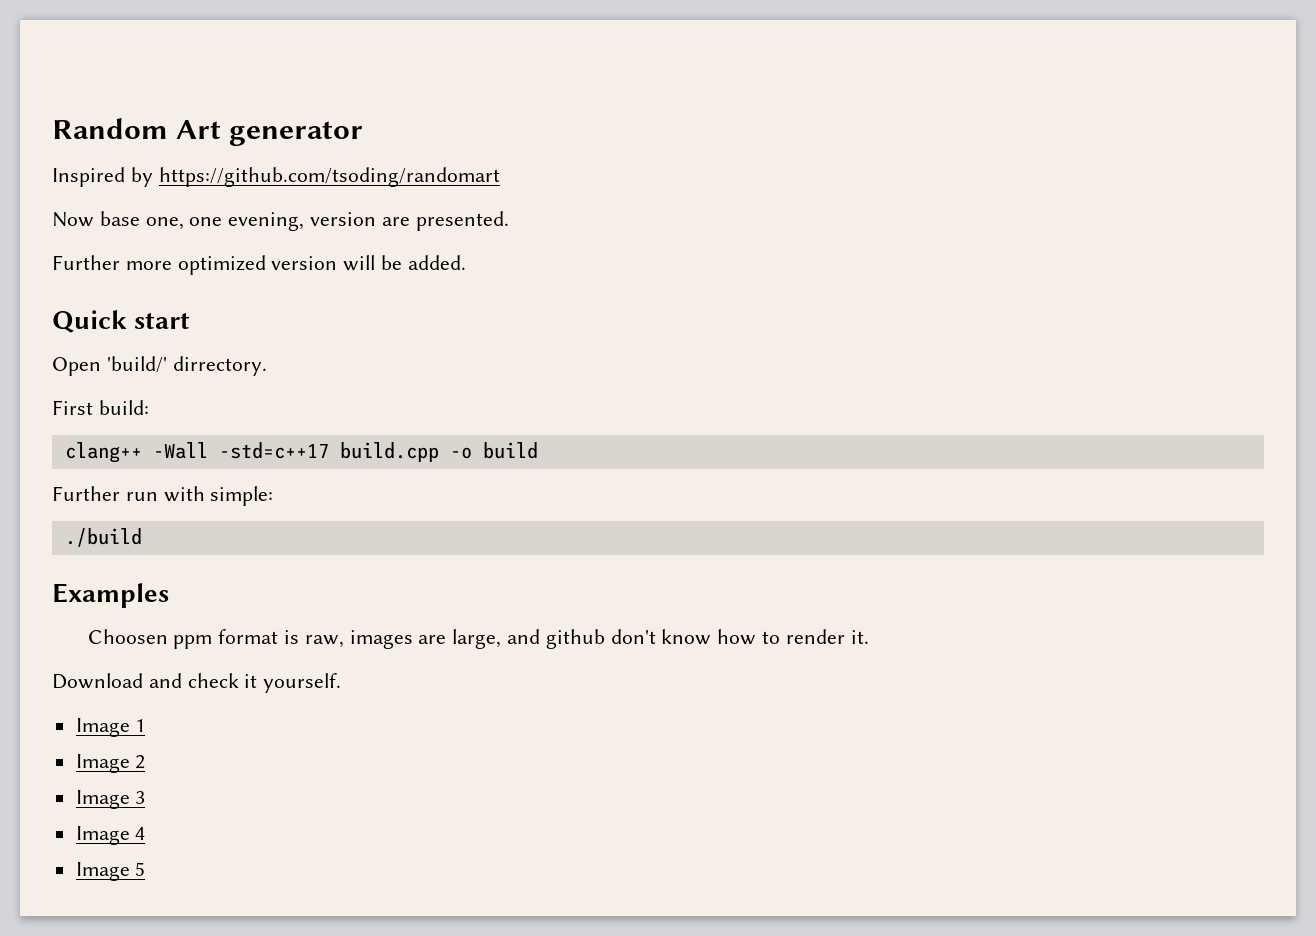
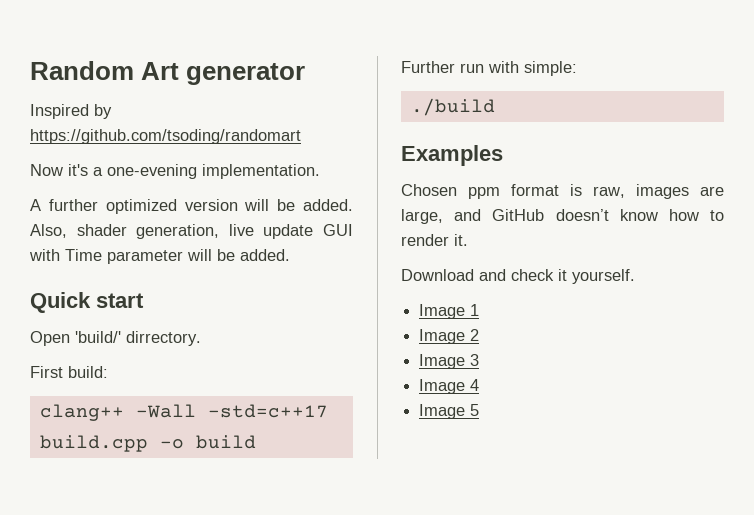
[99,211,509,231] [52,255,172,270] base one, one evening, version are presented. // Further more -> [68,164,320,179] [30,199,98,211] it's a one-evening implementation. // A further
(466, 262) none -> [30,224,353,239] [29,249,290,264] Also, shader generation, live update GUI with Time parameter will be added.
[87,629,168,644] Choosen -> [401,184,457,196] Chosen
[545,629,656,649] github don't -> [492,209,609,221] GitHub doesn’t

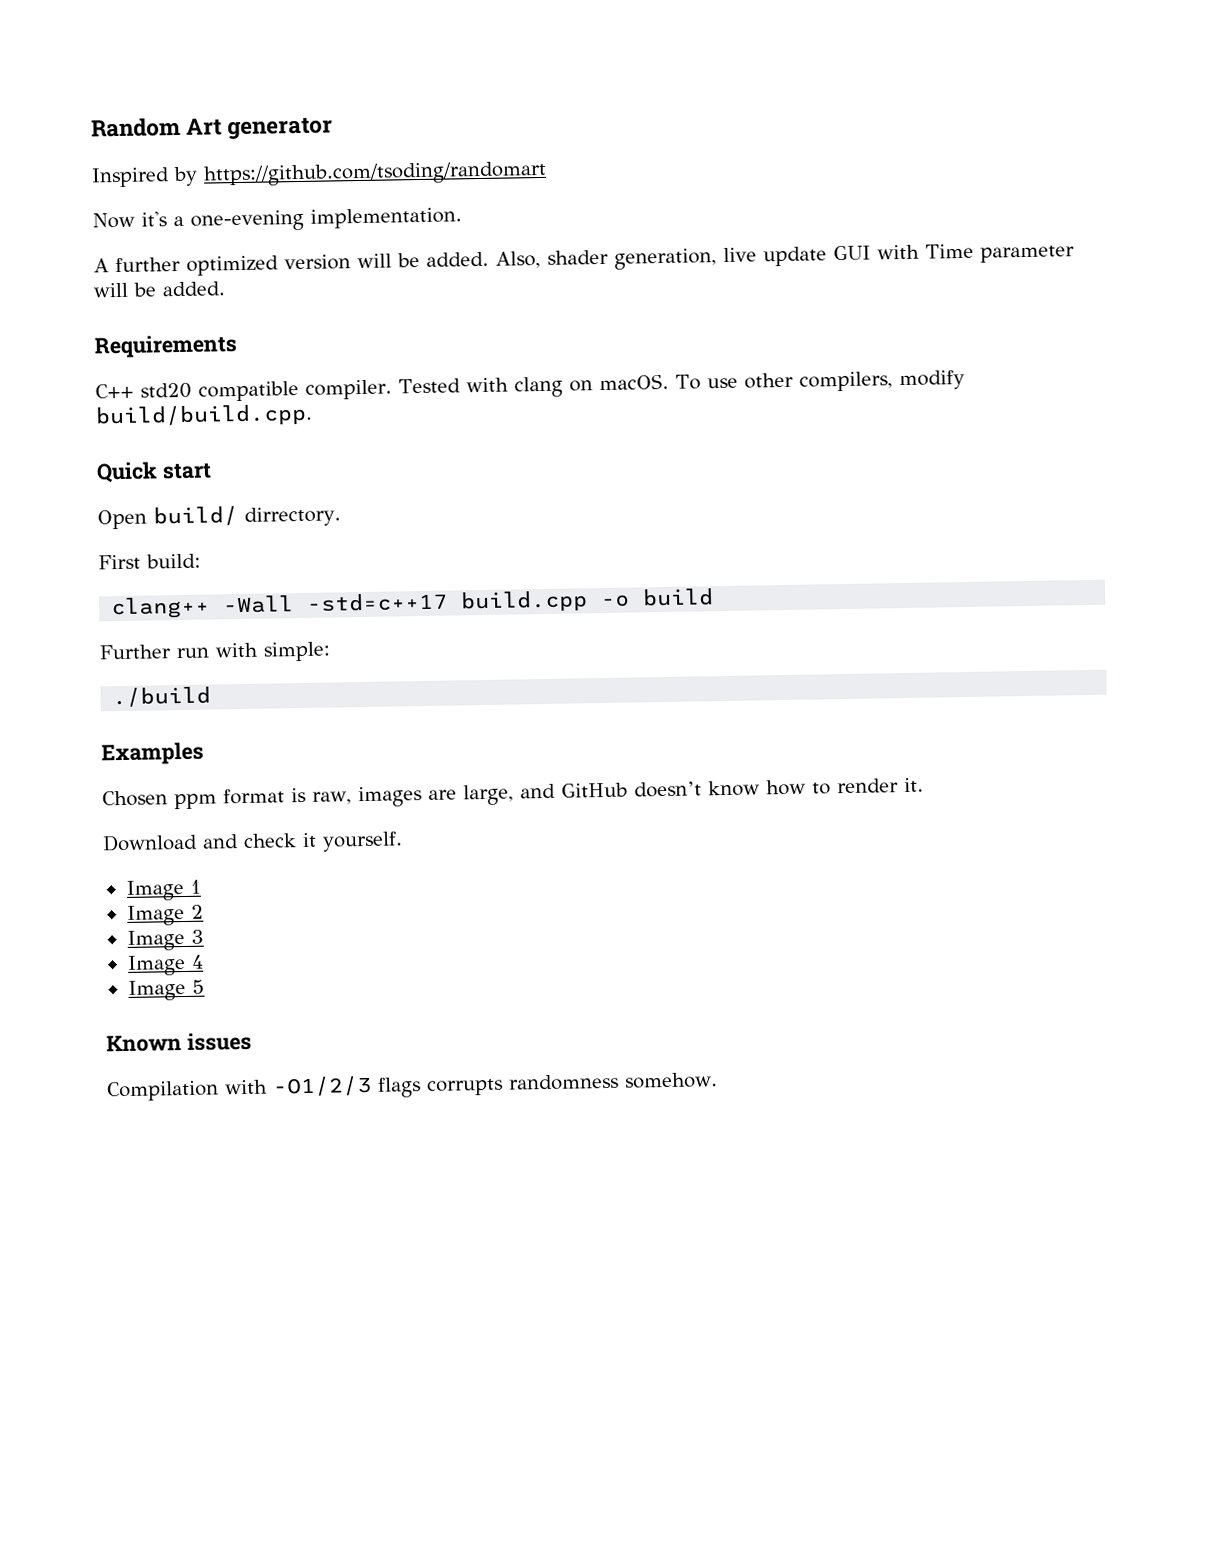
(290, 255) none -> [94,334,237,359] [95,369,965,402] [95,403,313,428] // Requirements // C++ std20 compatible compiler. Tested with clang on macOS. To use other compilers, modify build/build.cpp.
[75,331,121,343] 'build/' -> [153,506,238,527] build/
(480, 410) none -> [106,1031,252,1053] [107,1072,718,1102] // Known issues // Compilation with -O1/2/3 flags corrupts randomness somehow.

